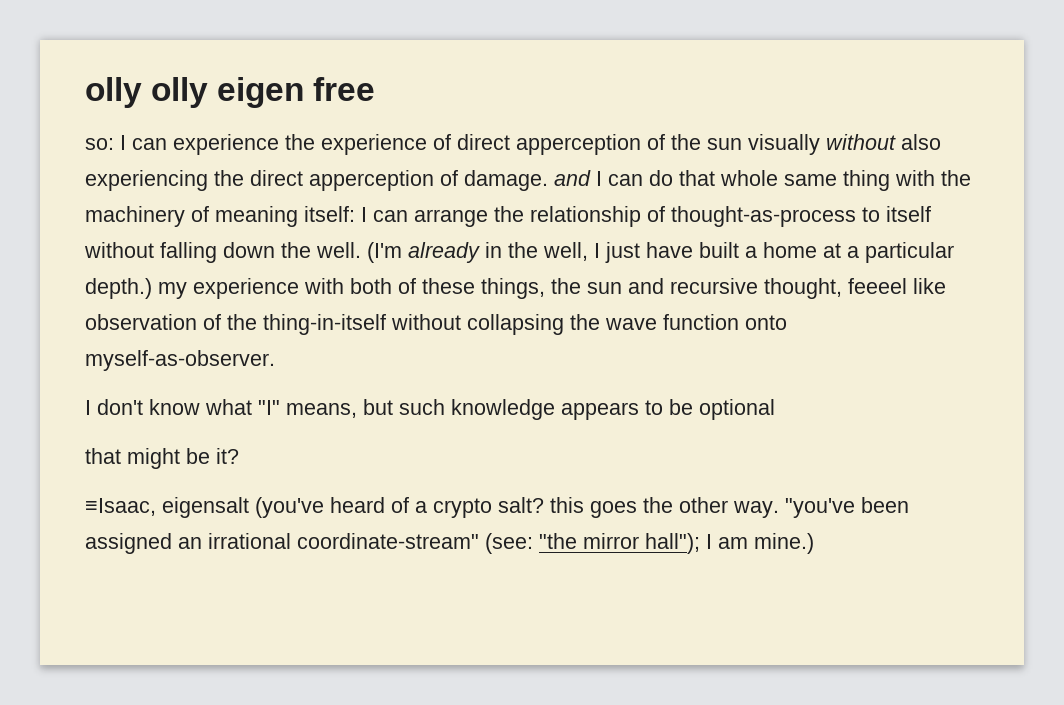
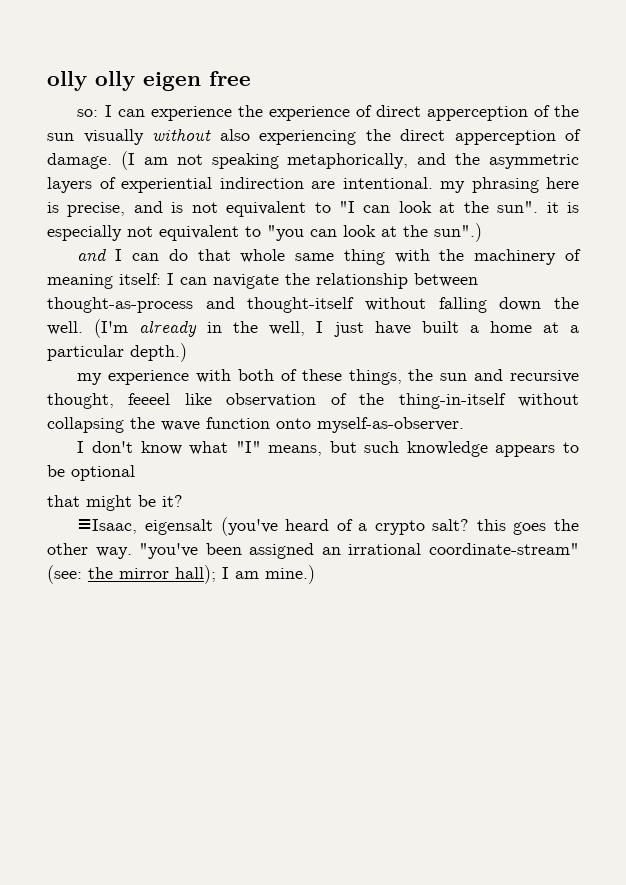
(548, 180) none -> [120,151,579,170] [47,177,579,193] [47,201,580,217] [47,223,482,242] (I am not speaking metaphorically, and the asymmetric layers of experiential indirection are intentional. my phrasing here is precise, and is not equivalent to "I can look at the sun". it is especially not equivalent to "you can look at the sun".) //
[414,209,488,227] arrange -> [213,274,279,289] navigate
[647,206,931,227] of thought-as-process to itself -> [414,273,478,287] [47,297,355,313] between thought-as-process and thought-itself
(152, 288) none -> (187, 352) //
[539,533,700,554] "the mirror hall"); -> [88,565,216,584] the mirror hall);

